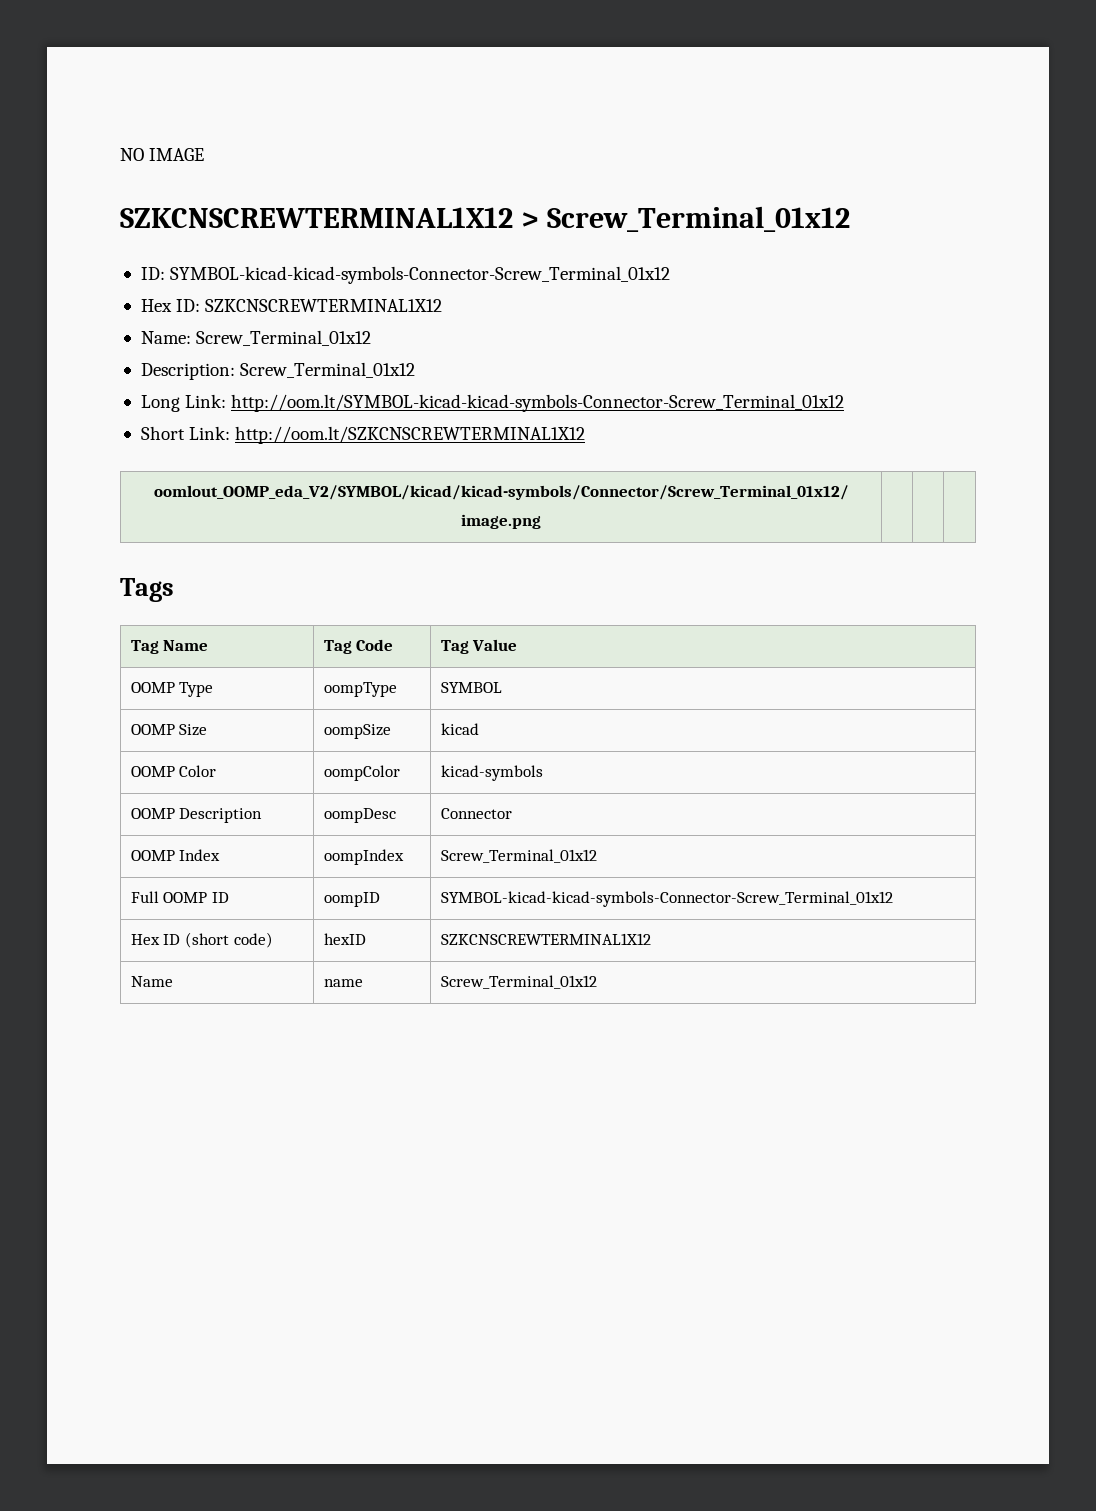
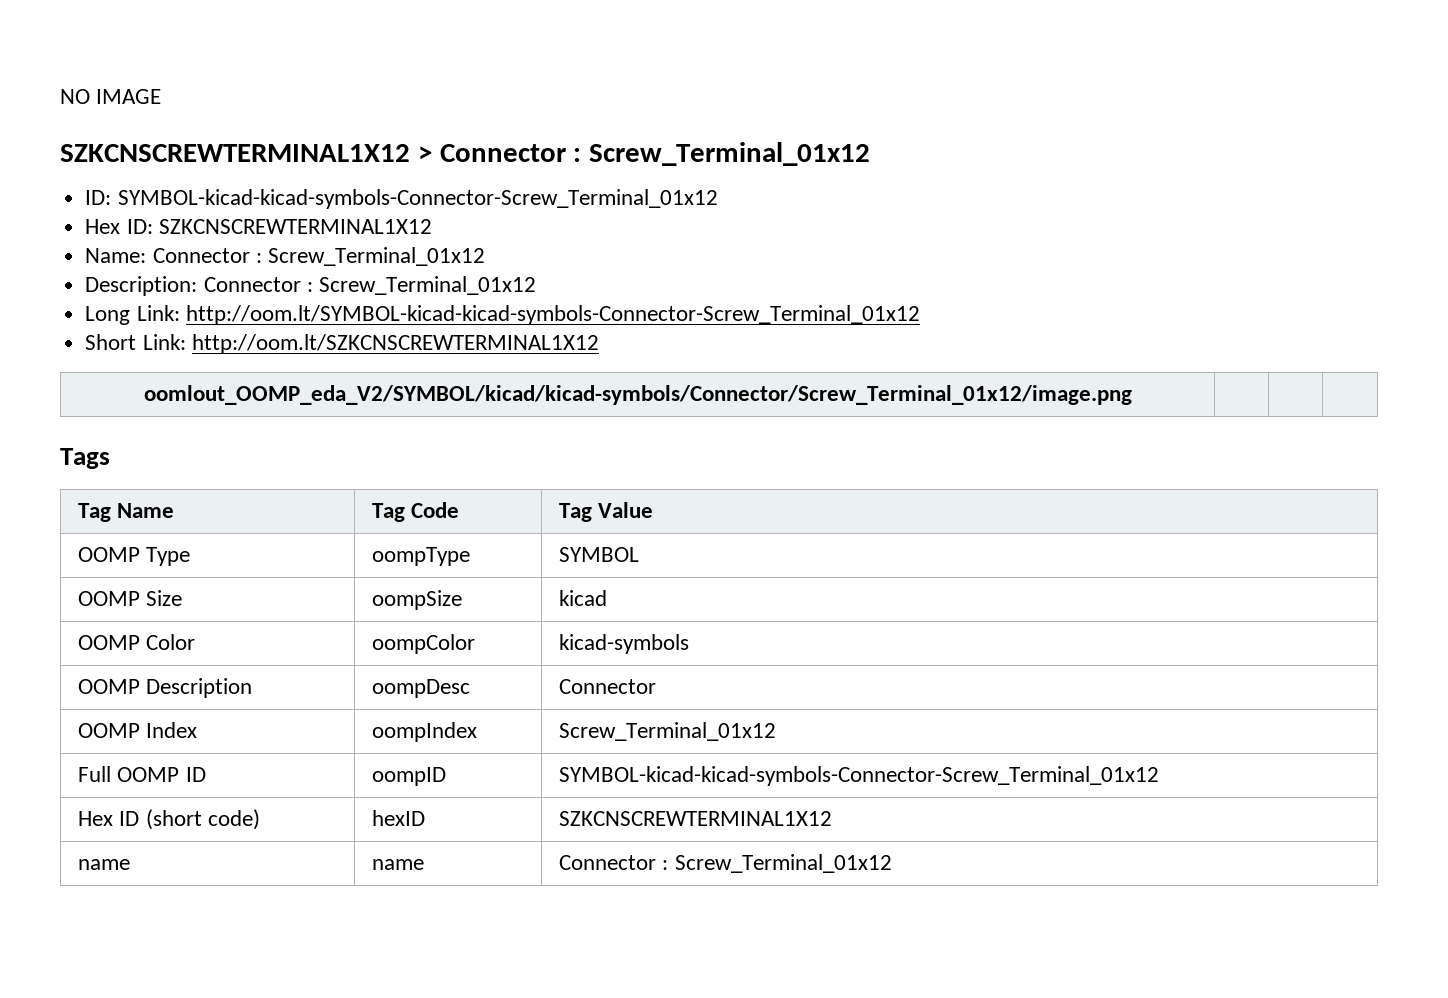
(539, 220) none -> [439,144,582,162] Connector :
(191, 337) none -> [152,248,262,263] Connector :
(235, 371) none -> [203,277,313,292] Connector :
[130,976,173,987] [323,979,363,987] Name | name | -> [78,859,131,870] [372,859,425,870] [559,855,669,870] name | name | Connector :

